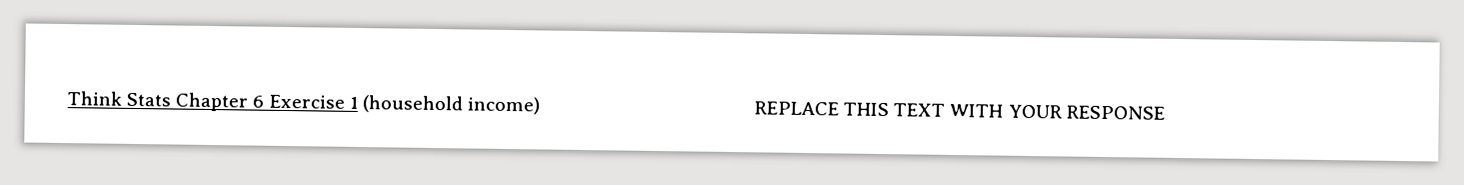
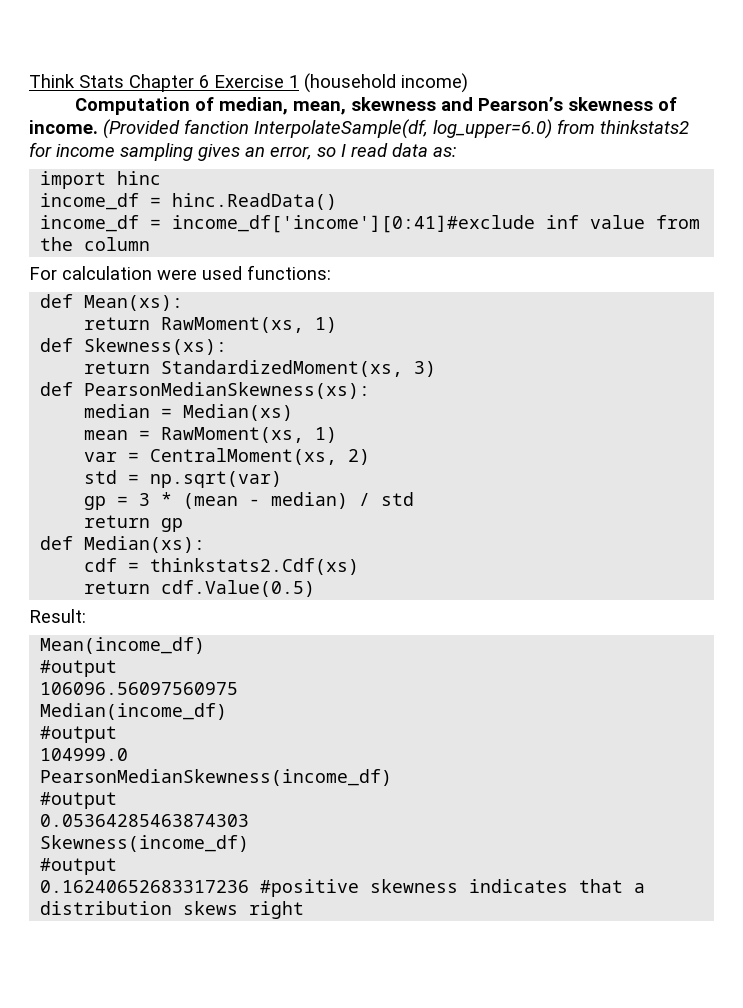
[754,101,1165,120] REPLACE THIS TEXT WITH YOUR RESPONSE -> [75,97,678,115] [29,119,689,139] [29,142,456,161] [40,171,162,189] [40,193,338,210] [40,215,701,233] [40,237,151,251] [29,265,331,280] [40,294,184,311] [84,317,338,333] [40,338,228,355] [84,360,437,377] [40,382,371,399] [84,404,294,421] [84,427,338,443] [84,448,371,465] [84,470,283,488] [84,492,415,510] [84,515,184,532] [40,536,206,553] [84,558,360,575] [84,580,316,597] [29,609,86,623] [40,637,206,654] [40,660,118,677] [40,682,239,695] [40,703,228,720] [40,726,118,743] [40,748,129,761] [40,769,393,786] [40,792,118,809] [40,814,250,827] [40,835,250,852] [40,858,118,875] [40,879,646,897] [40,901,305,919] Computation of median, mean, skewness and Pearson’s skewness of income. (Provided fanction InterpolateSample(df, log_upper=6.0) from thinkstats2 for income sampling gives an error, so I read data as: // import hinc // income_df = hinc.ReadData() // income_df = income_df['income'][0:41]#exclude inf value from the column // For calculation were used functions: // def Mean(xs): // return RawMoment(xs, 1) // def Skewness(xs): // return StandardizedMoment(xs, 3) // def PearsonMedianSkewness(xs): // median = Median(xs) // mean = RawMoment(xs, 1) // var = CentralMoment(xs, 2) // std = np.sqrt(var) // gp = 3 * (mean - median) / std // return gp // def Median(xs): // cdf = thinkstats2.Cdf(xs) // return cdf.Value(0.5) // Result: // Mean(income_df) // #output // 106096.56097560975 // Median(income_df) // #output // 104999.0 // PearsonMedianSkewness(income_df) // #output // 0.05364285463874303 // Skewness(income_df) // #output // 0.16240652683317236 #positive skewness indicates that a distribution skews right

